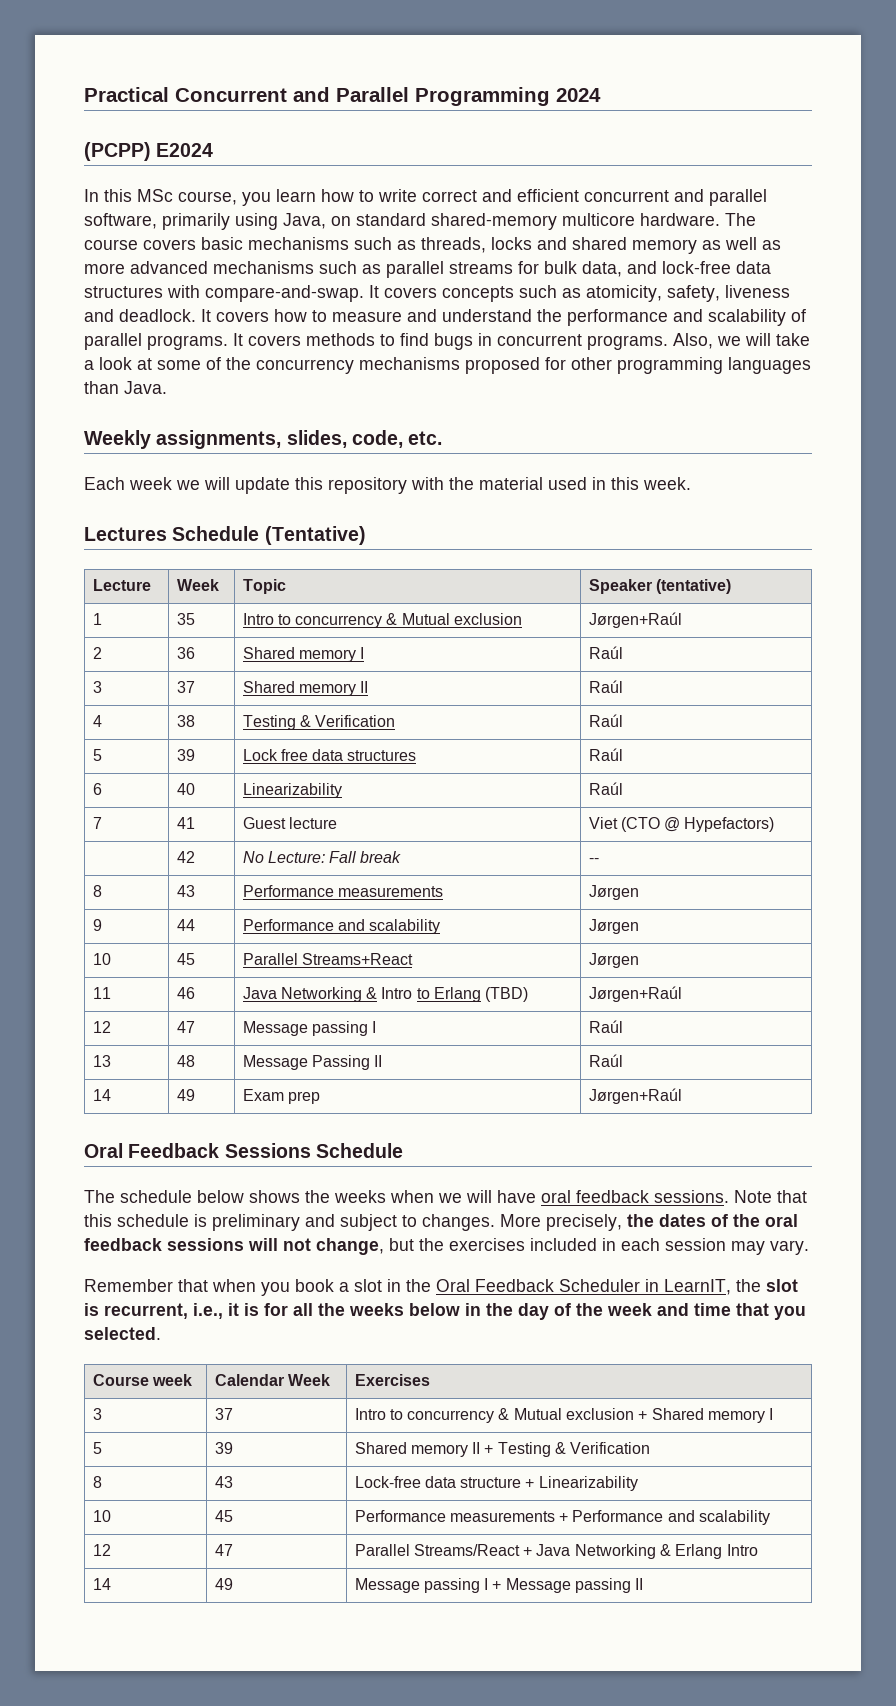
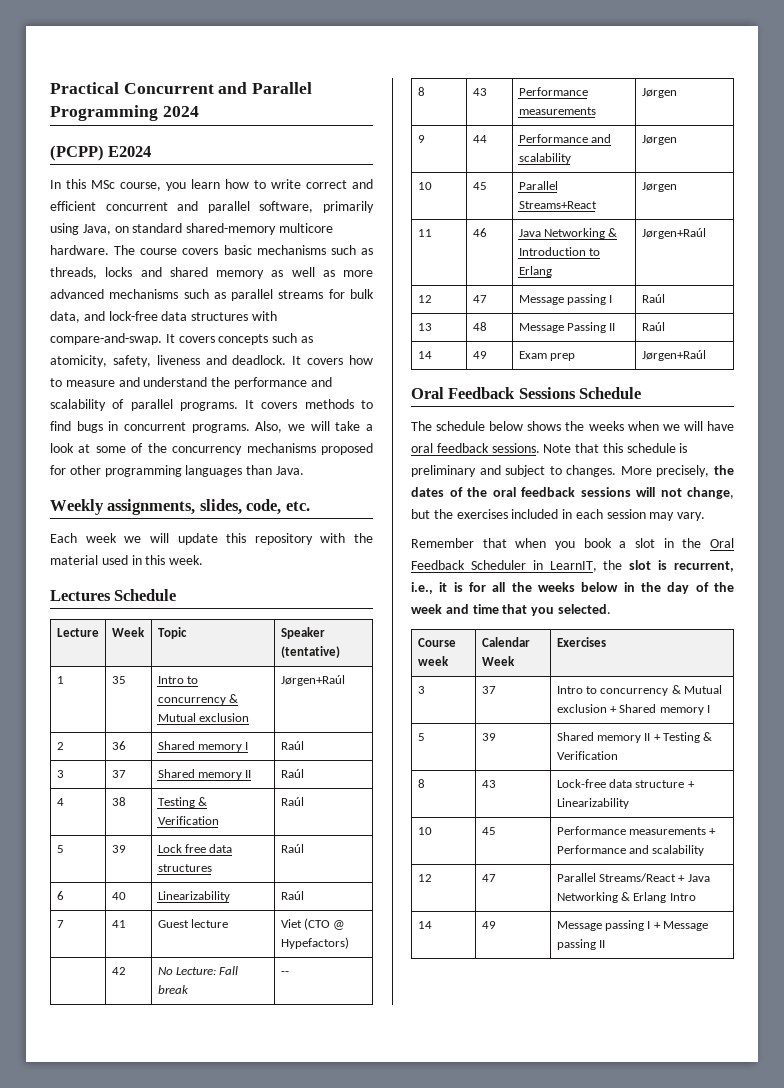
[264,526,366,545] (Tentative) -> (177, 595) none
[381,987,413,999] Intro -> [518,247,586,256] Introduction
[485,987,529,1002] (TBD) -> (552, 271) none

